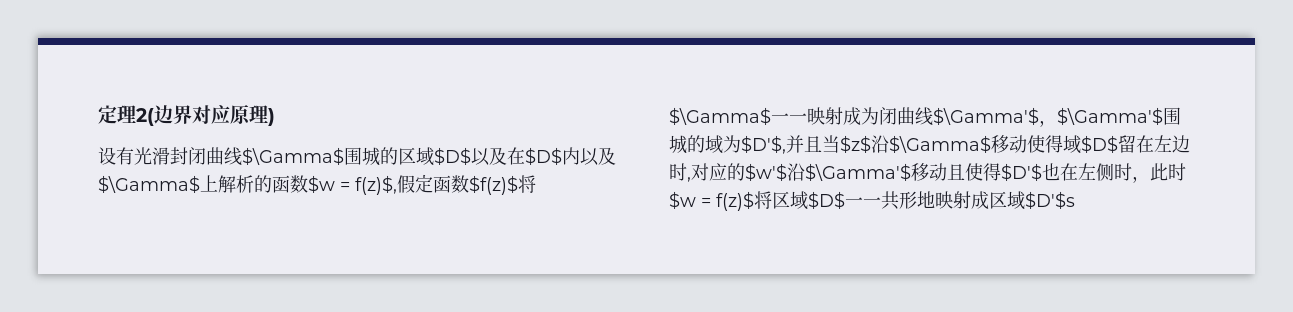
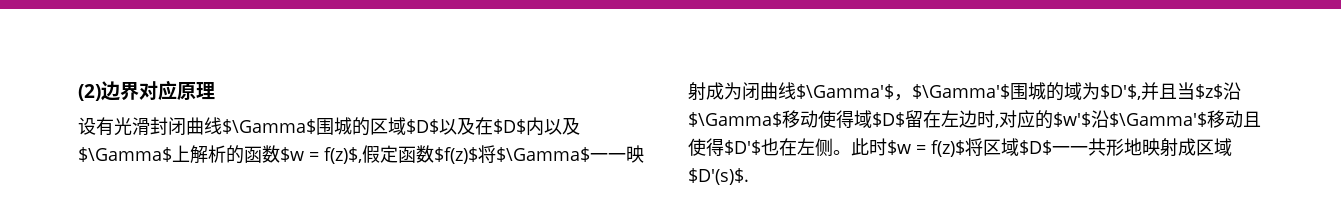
[98,105,154,126] 定理2( -> [78,84,101,101] (2)
[268,108,275,126] ) -> (215, 91) none
[1114,163,1150,183] 时， -> [833,150,851,155] 。
[1025,191,1075,209] $D'$s -> [688,168,749,185] $D'(s)$.

